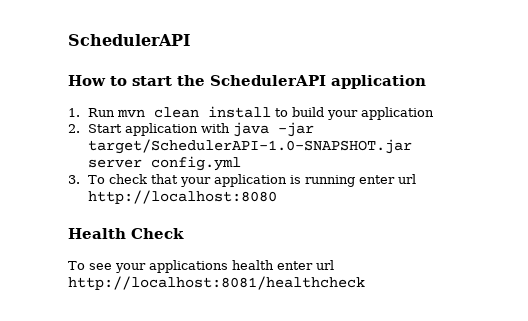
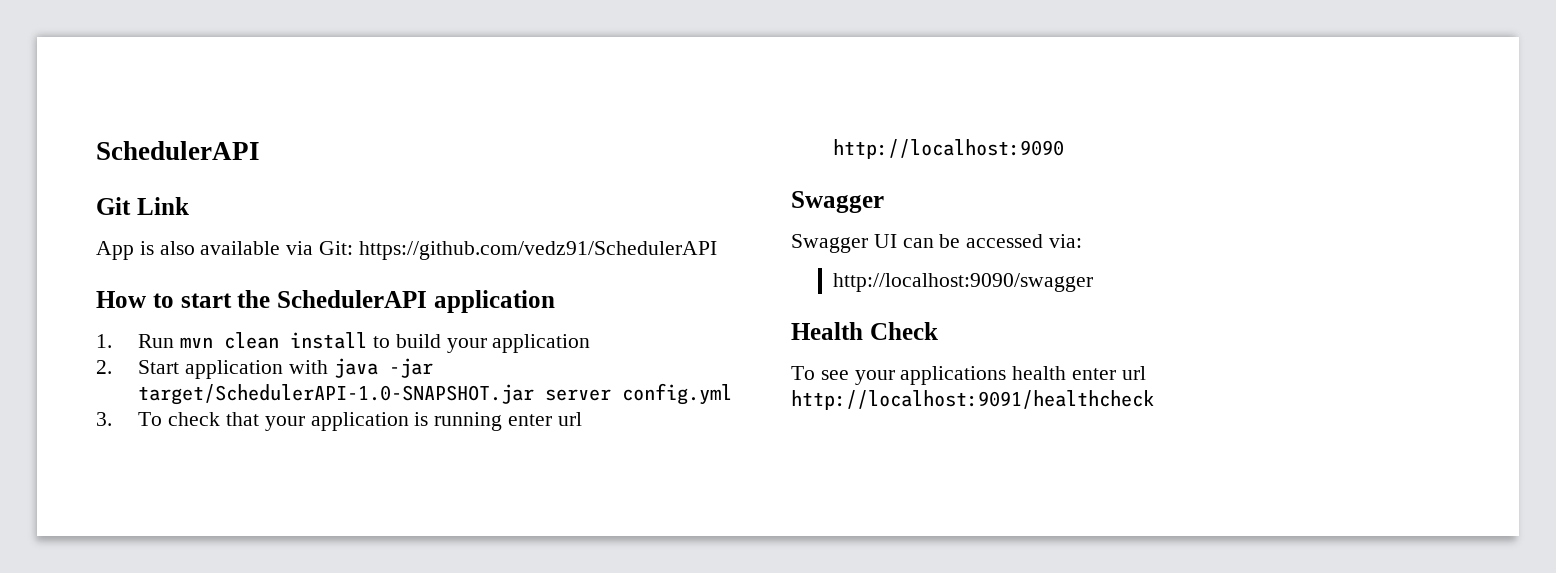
[68,34,190,46] SchedulerAPI -> [96,141,260,160] [96,197,189,215] [96,241,717,260] SchedulerAPI // Git Link // App is also available via Git: https://github.com/vedz91/SchedulerAPI
[88,190,278,204] http://localhost:8080 -> [833,139,1065,159] [791,191,884,213] [791,234,1083,253] [833,273,1094,292] http://localhost:9090 // Swagger // Swagger UI can be accessed via: // http://localhost:9090/swagger
[68,276,365,290] http://localhost:8081/healthcheck -> [791,390,1154,410] http://localhost:9091/healthcheck

